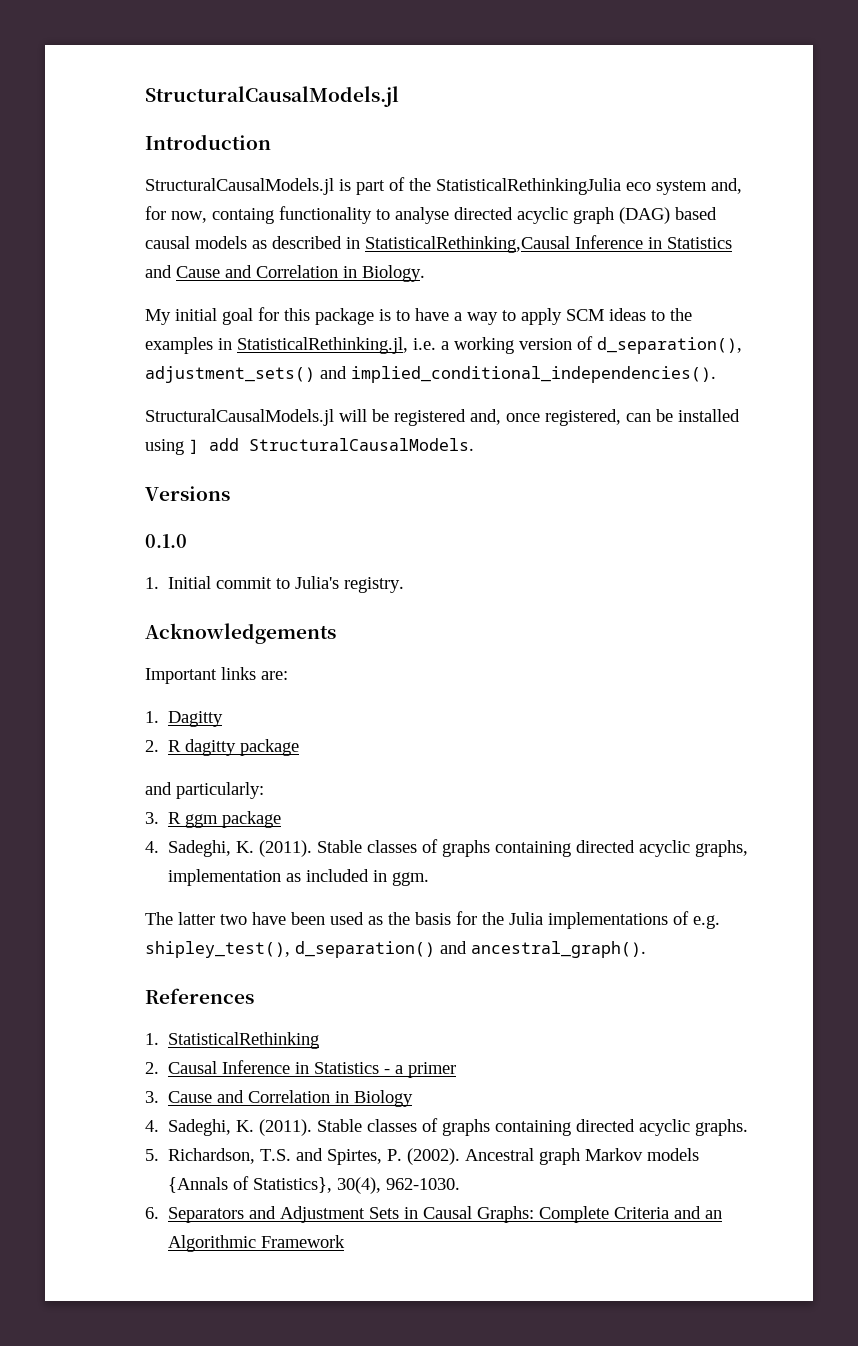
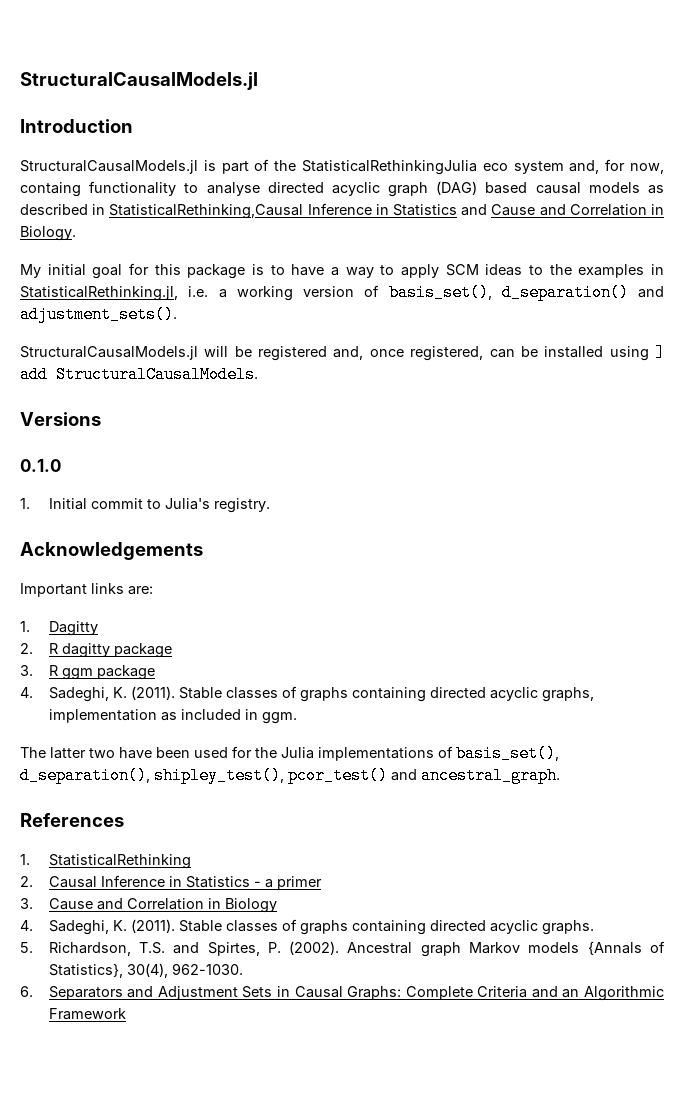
[597,337,742,354] [145,366,716,383] d_separation(), adjustment_sets() and implied_conditional_independencies(). -> [388,284,664,301] [20,306,177,323] basis_set(), d_separation() and adjustment_sets().
[145,782,264,799] // and particularly: -> (172, 650) none
[368,912,451,925] as the basis -> (228, 752) none
[693,915,720,929] [145,941,646,958] e.g. shipley_test(), d_separation() and ancestral_graph(). -> [456,745,559,762] [20,767,560,784] basis_set(), d_separation(), shipley_test(), pcor_test() and ancestral_graph.

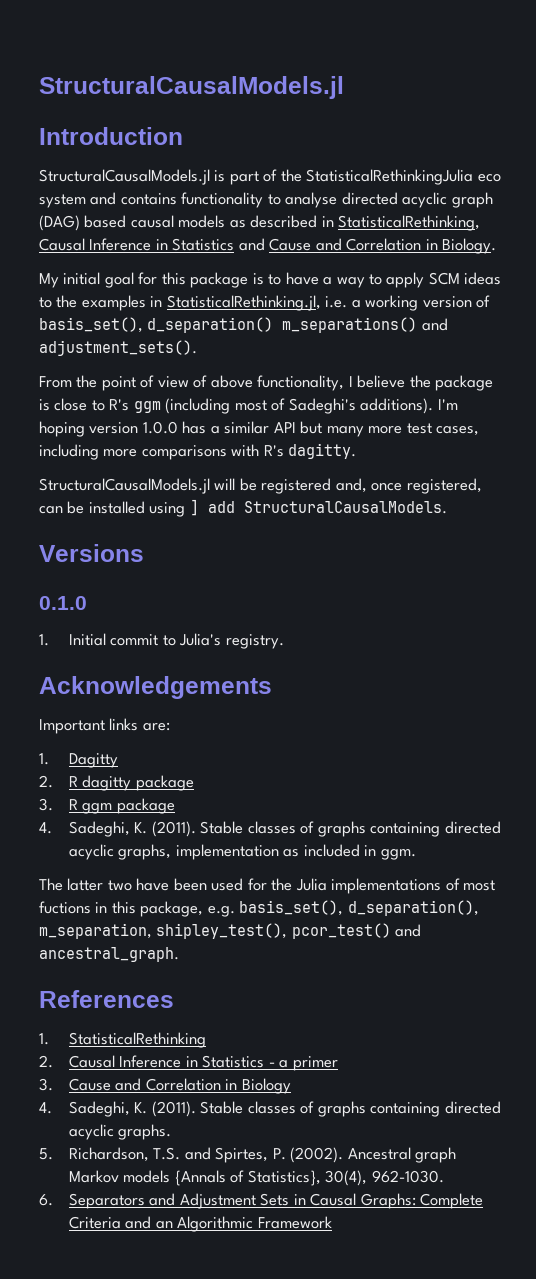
[569,159,664,174] [20,182,81,197] and, for now, containg -> [90,192,177,205] and contains
[109,204,304,219] StatisticalRethinking,Causal -> [338,215,481,231] [39,238,85,251] StatisticalRethinking, Causal
(629, 292) none -> [282,317,418,333] m_separations()
(177, 314) none -> [39,375,494,391] [39,398,458,414] [39,421,480,437] [39,443,357,460] // From the point of view of above functionality, I believe the package is close to R's ggm (including most of Sadeghi's additions). I'm hoping version 1.0.0 has a similar API but many more test cases, including more comparisons with R's dagitty.
(453, 752) none -> [463,880,496,891] [39,901,235,917] most fuctions in this package, e.g.
(150, 775) none -> [39,923,152,939] m_separation,

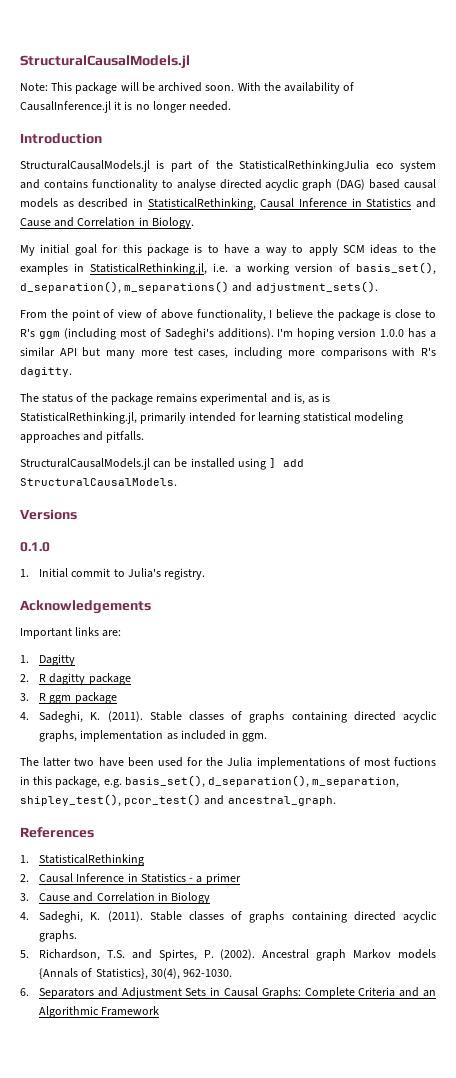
[39,76,344,99] StructuralCausalModels.jl -> [20,55,190,69] [20,82,355,94] [20,101,232,113] StructuralCausalModels.jl // Note: This package will be archived soon. With the availability of CausalInference.jl it is no longer needed.
[147,317,274,333] d_separation() -> [20,281,121,294] d_separation(),
[39,478,482,494] StructuralCausalModels.jl will be registered and, once registered, -> [20,393,331,405] [20,412,404,424] [20,431,145,443] [20,458,150,470] The status of the package remains experimental and is, as is StatisticalRethinking.jl, primarily intended for learning statistical modeling approaches and pitfalls. // StructuralCausalModels.jl

